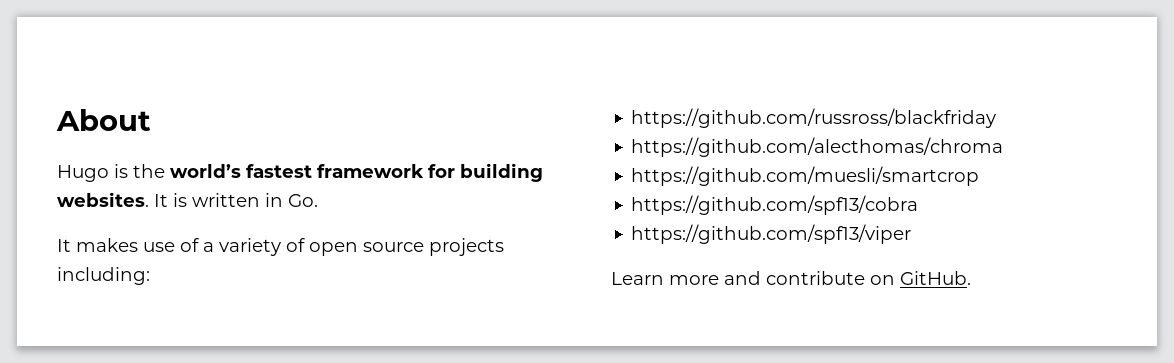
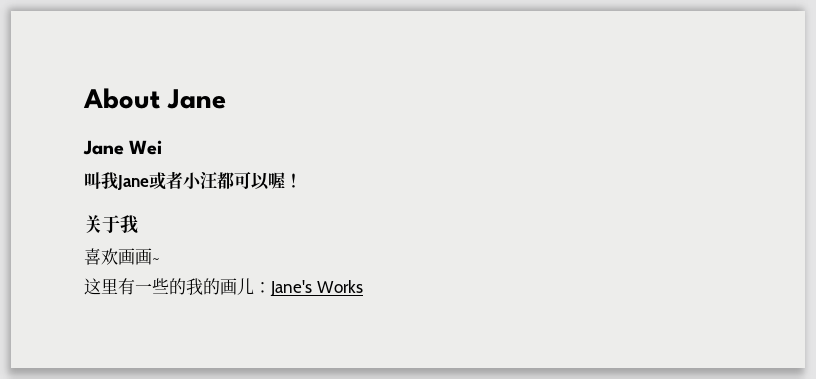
[57,163,543,182] [57,192,318,207] [57,238,504,256] [57,267,150,285] [631,108,997,128] [631,137,1004,157] [631,166,980,186] [631,195,919,215] [631,224,912,244] [611,271,971,285] // Hugo is the world’s fastest framework for building websites. It is written in Go. // It makes use of a variety of open source projects including: // https://github.com/russross/blackfriday // https://github.com/alecthomas/chroma // https://github.com/muesli/smartcrop // https://github.com/spf13/cobra // https://github.com/spf13/viper // Learn more and contribute on GitHub. -> [167,89,226,109] [83,140,163,155] [84,171,302,190] [84,215,138,234] [84,248,160,265] [84,278,363,296] Jane // Jane Wei // 叫我Jane或者小汪都可以喔！ // 关于我 // 喜欢画画~ // 这里有一些的我的画儿：Jane's Works

